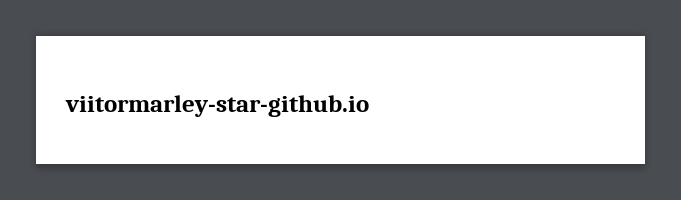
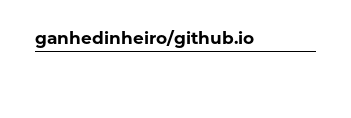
[65,95,369,117] viitormarley-star-github.io -> [35,30,254,48] ganhedinheiro/github.io

